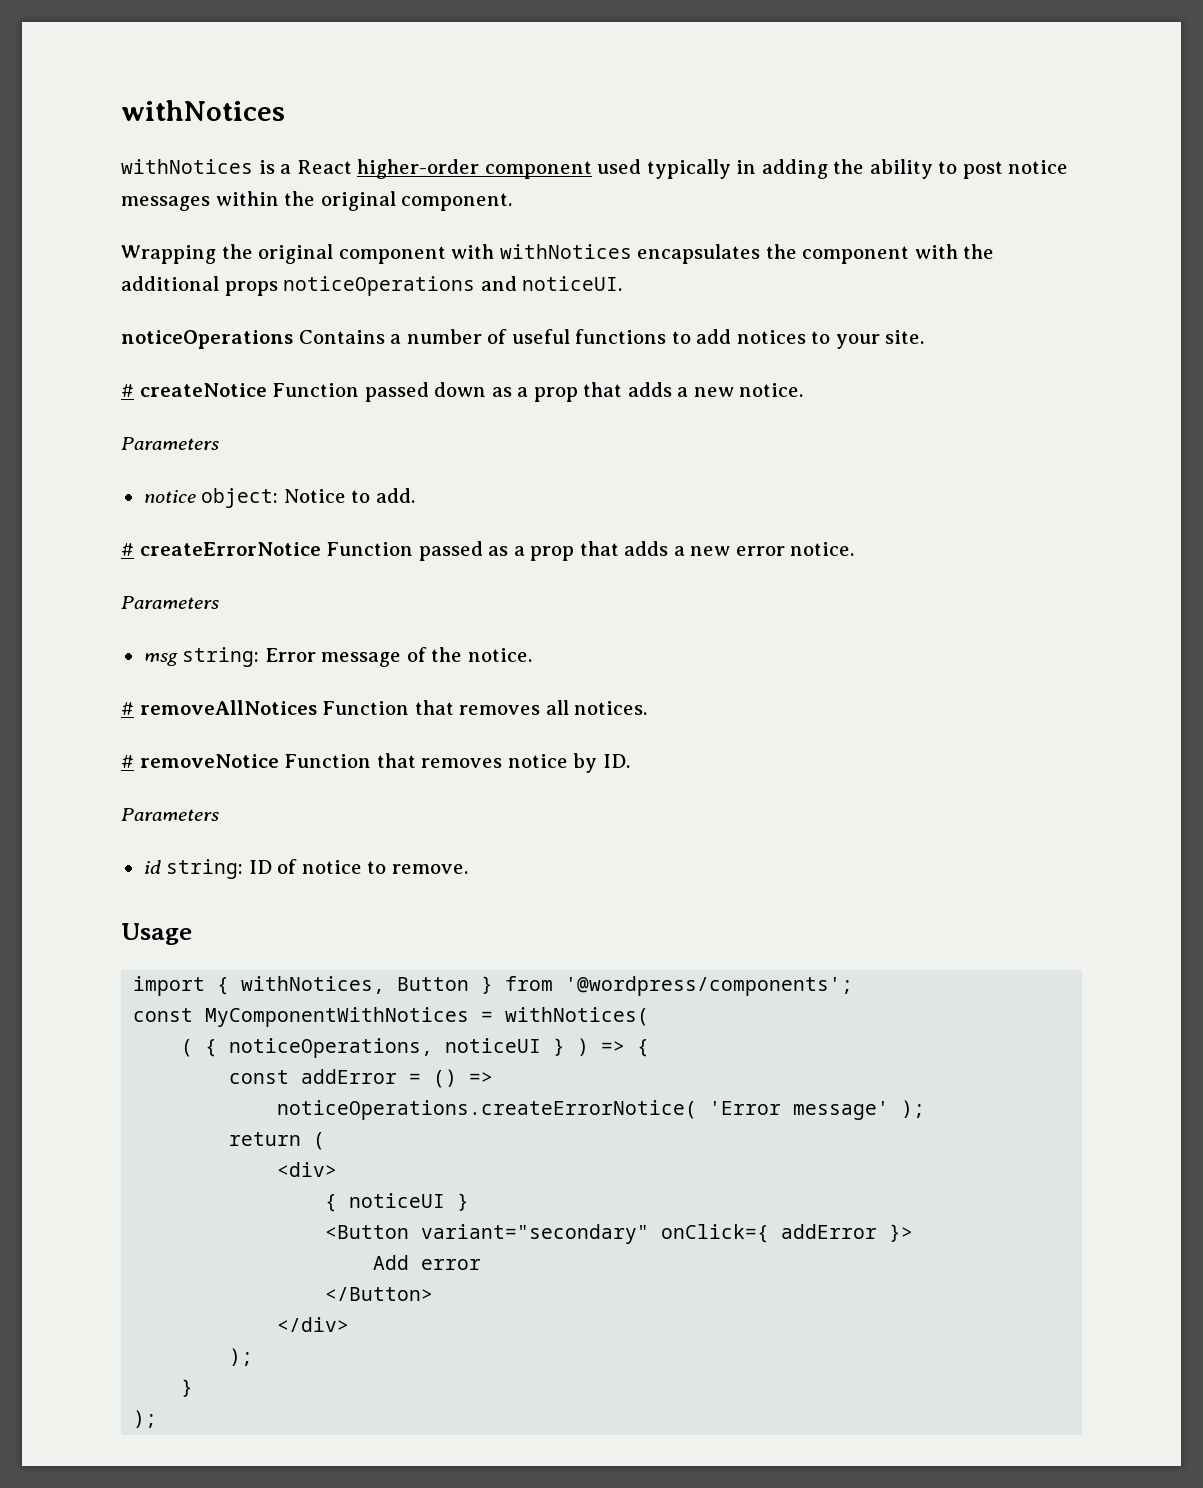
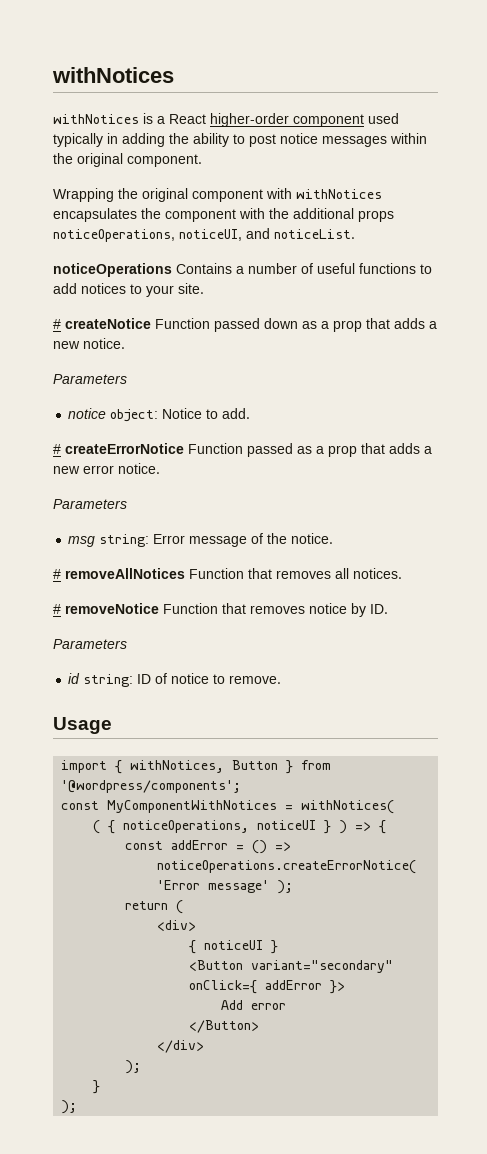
[283,276,623,296] noticeOperations and noticeUI. -> [53,228,355,242] noticeOperations, noticeUI, and noticeList.

